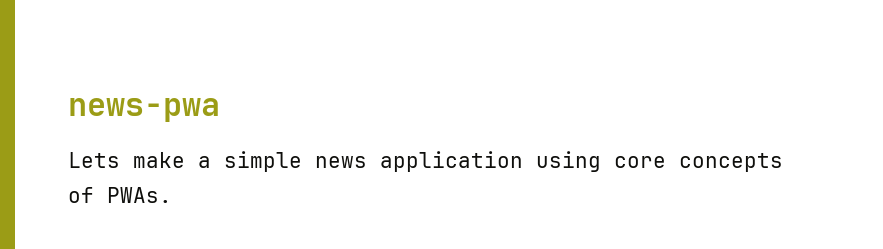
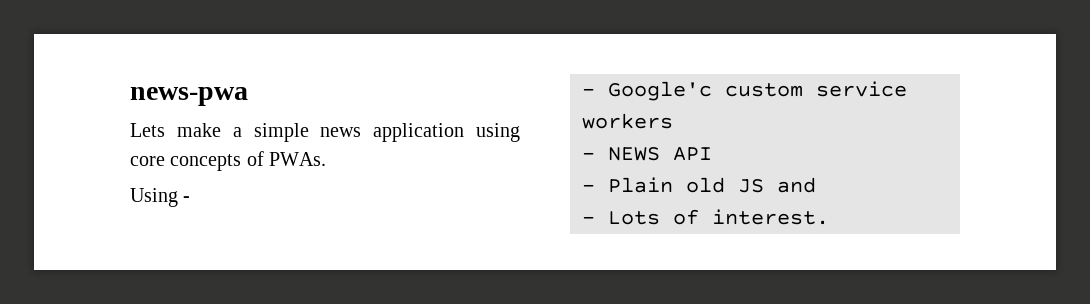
(172, 195) none -> [130,188,191,207] [582,81,907,101] [582,113,673,129] [582,147,712,161] [582,177,816,193] [582,209,829,225] // Using - // - Google'c custom service workers // - NEWS API // - Plain old JS and // - Lots of interest.

